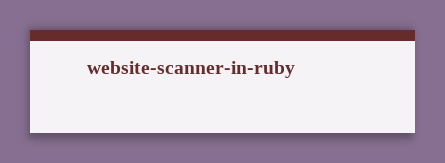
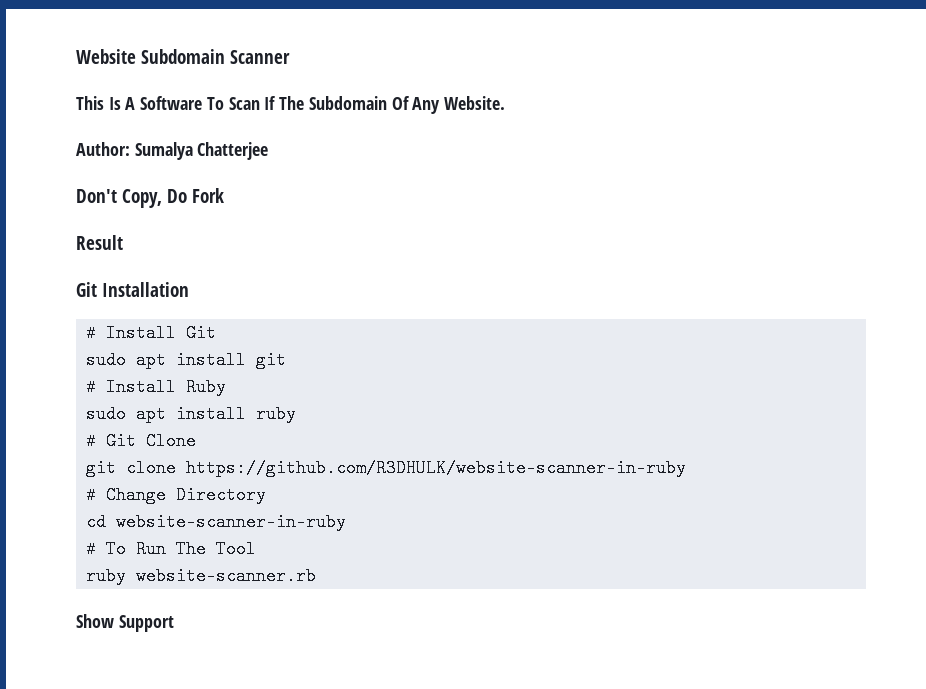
[87,61,295,78] website-scanner-in-ruby -> [76,49,290,64] [76,96,505,114] [76,142,269,160] [76,188,224,208] [76,235,123,250] [76,282,189,297] [85,324,216,342] [85,351,286,369] [85,378,226,396] [85,405,296,423] [85,432,196,450] [85,459,686,477] [85,486,266,504] [85,513,346,531] [85,540,256,558] [85,567,316,585] [76,614,174,632] Website Subdomain Scanner // This Is A Software To Scan If The Subdomain Of Any Website. // Author: Sumalya Chatterjee // Don't Copy, Do Fork // Result // Git Installation // # Install Git // sudo apt install git // # Install Ruby // sudo apt install ruby // # Git Clone // git clone https://github.com/R3DHULK/website-scanner-in-ruby // # Change Directory // cd website-scanner-in-ruby // # To Run The Tool // ruby website-scanner.rb // Show Support

